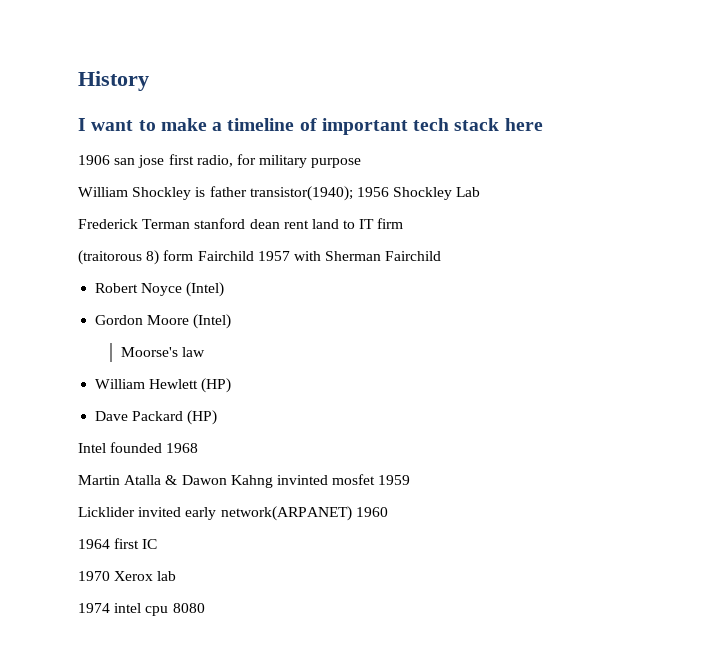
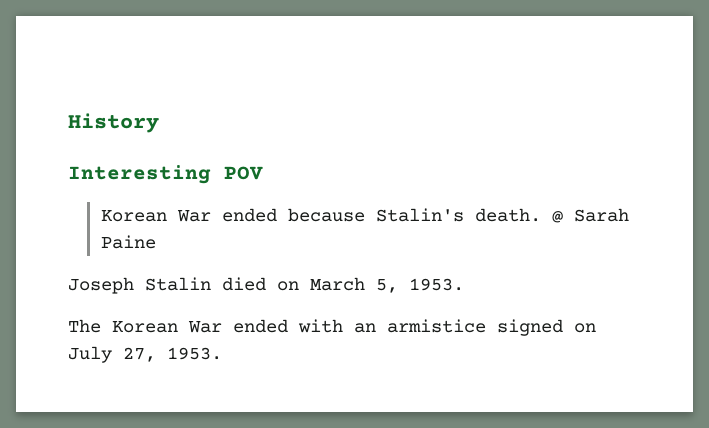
[78,118,543,135] [78,154,362,168] [78,186,481,201] [78,218,404,229] [78,250,442,265] [95,282,225,297] [95,314,232,329] [121,347,206,357] [95,378,232,393] [95,410,218,425] [78,442,199,453] [78,474,411,488] [78,506,388,521] [78,538,158,549] [78,571,177,581] [78,603,205,616] I want to make a timeline of important tech stack here // 1906 san jose first radio, for military purpose // William Shockley is father transistor(1940); 1956 Shockley Lab // Frederick Terman stanford dean rent land to IT firm // (traitorous 8) form Fairchild 1957 with Sherman Fairchild // Robert Noyce (Intel) // Gordon Moore (Intel) // Moorse's law // William Hewlett (HP) // Dave Packard (HP) // Intel founded 1968 // Martin Atalla & Dawon Kahng invinted mosfet 1959 // Licklider invited early network(ARPANET) 1960 // 1964 first IC // 1970 Xerox lab // 1974 intel cpu 8080 -> [68,165,263,184] [100,208,629,223] [100,235,156,249] [68,277,464,294] [68,319,596,336] [68,346,222,363] Interesting POV // Korean War ended because Stalin's death. @ Sarah Paine // Joseph Stalin died on March 5, 1953. // The Korean War ended with an armistice signed on July 27, 1953.

